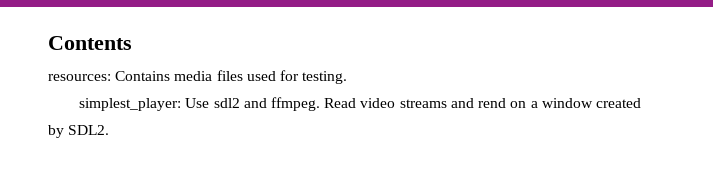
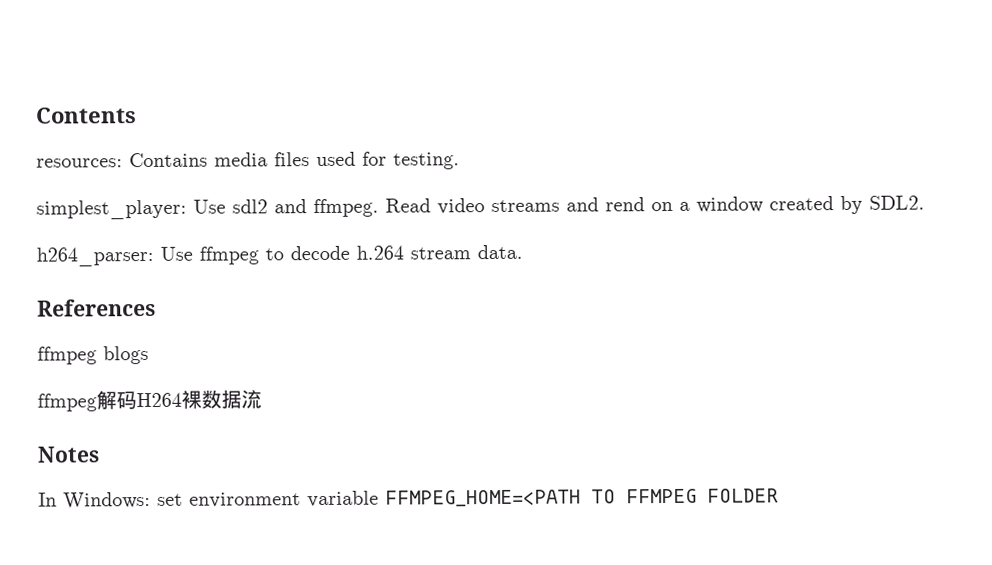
(110, 130) none -> [36,244,523,267] [37,298,156,317] [37,346,149,365] [37,389,262,412] [37,446,100,463] [38,488,779,510] // h264_parser: Use ffmpeg to decode h.264 stream data. // References // ffmpeg blogs // ffmpeg解码H264裸数据流 // Notes // In Windows: set environment variable FFMPEG_HOME=<PATH TO FFMPEG FOLDER

